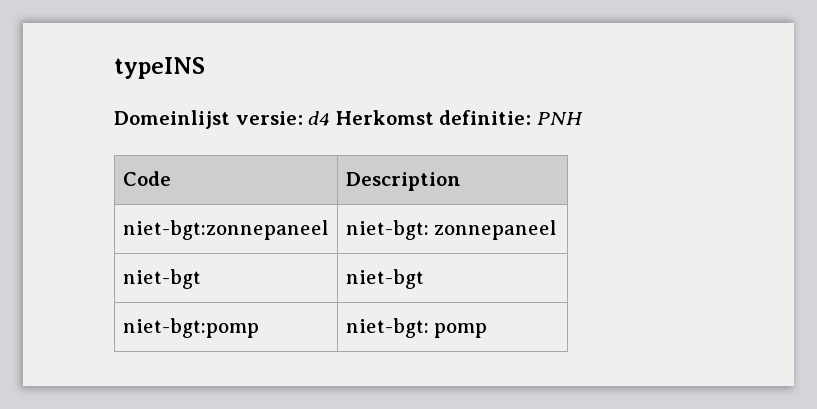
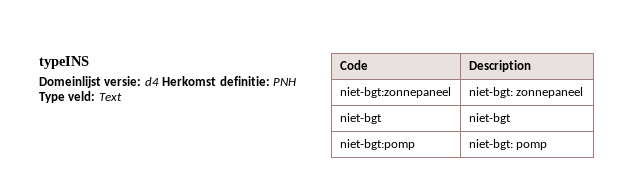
(583, 118) none -> [39,91,122,103] Type veld: Text

